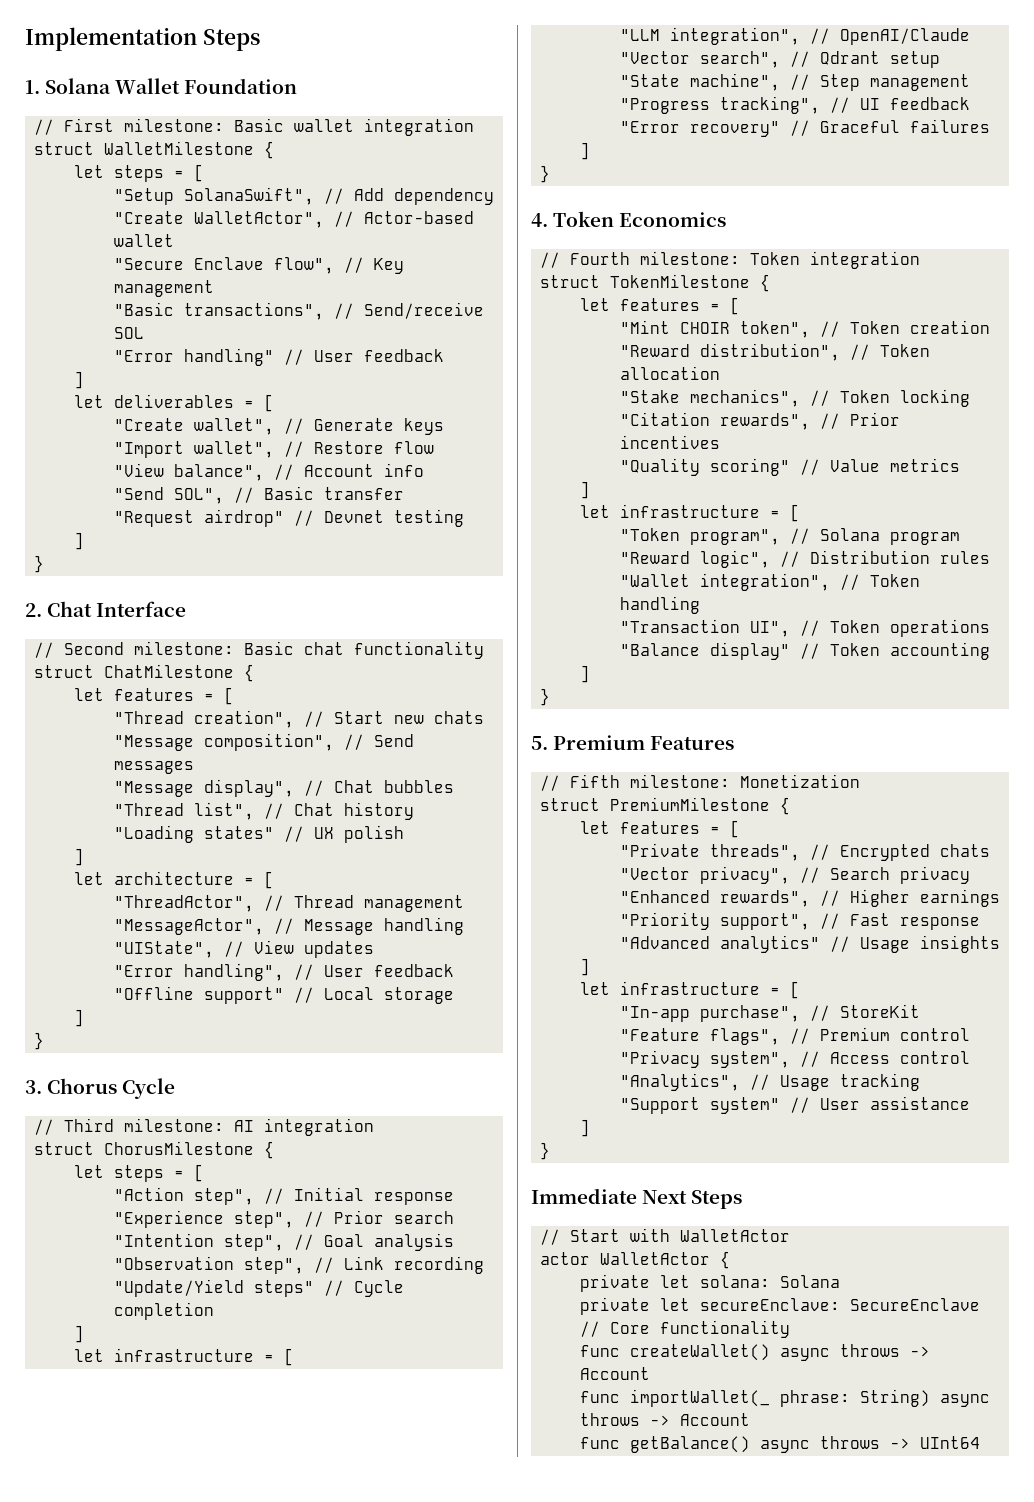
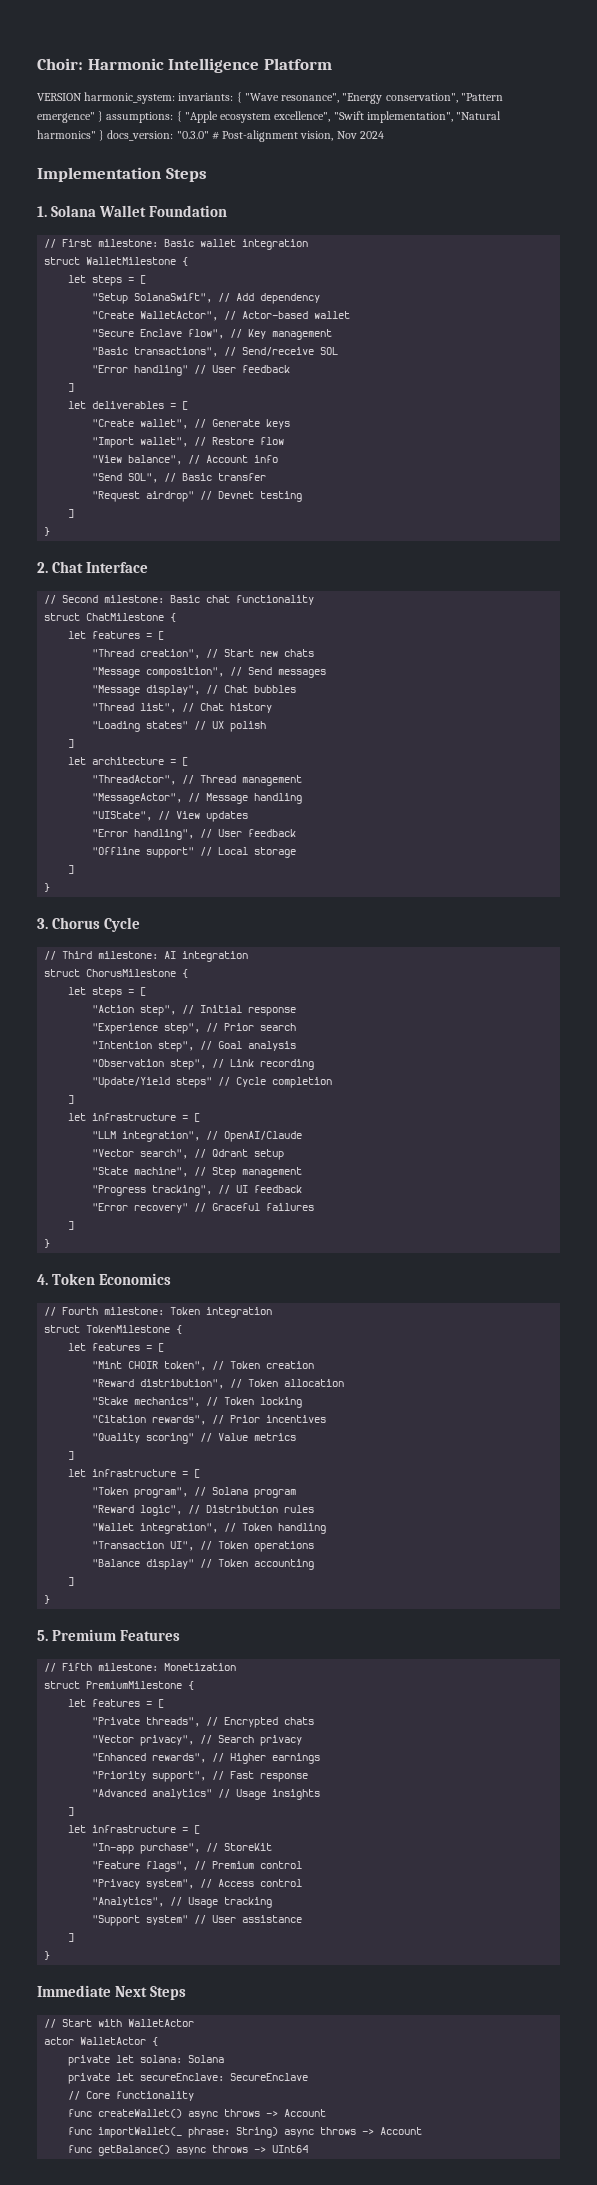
(25, 39) none -> [37,58,332,73] [37,92,503,104] [37,111,502,123] [37,130,384,142] Choir: Harmonic Intelligence Platform // VERSION harmonic_system: invariants: { "Wave resonance", "Energy conservation", "Pattern emergence" } assumptions: { "Apple ecosystem excellence", "Swift implementation", "Natural harmonics" } docs_version: "0.3.0" # Post-alignment vision, Nov 2024 //

